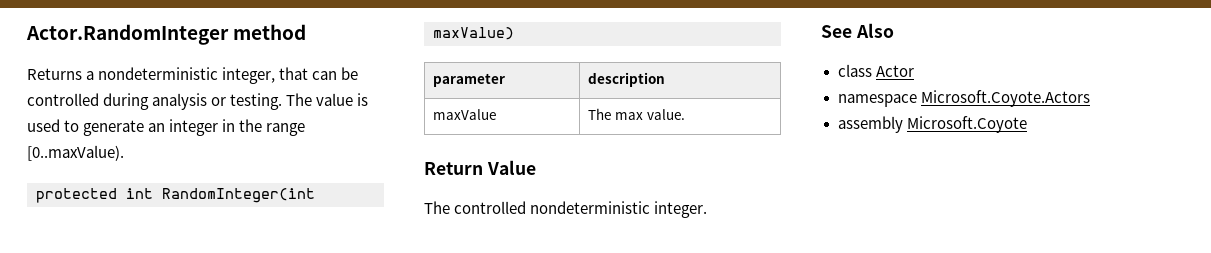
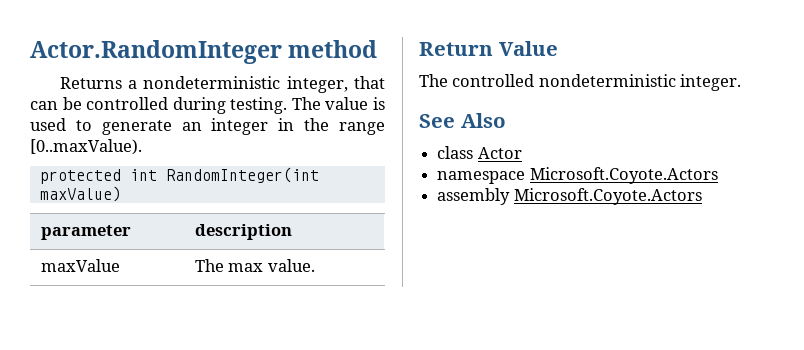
[152,93,227,110] analysis or -> (226, 105) none
[906,116,1027,133] Microsoft.Coyote -> [513,188,702,205] Microsoft.Coyote.Actors

